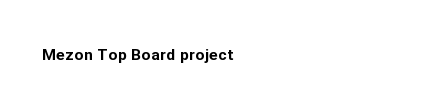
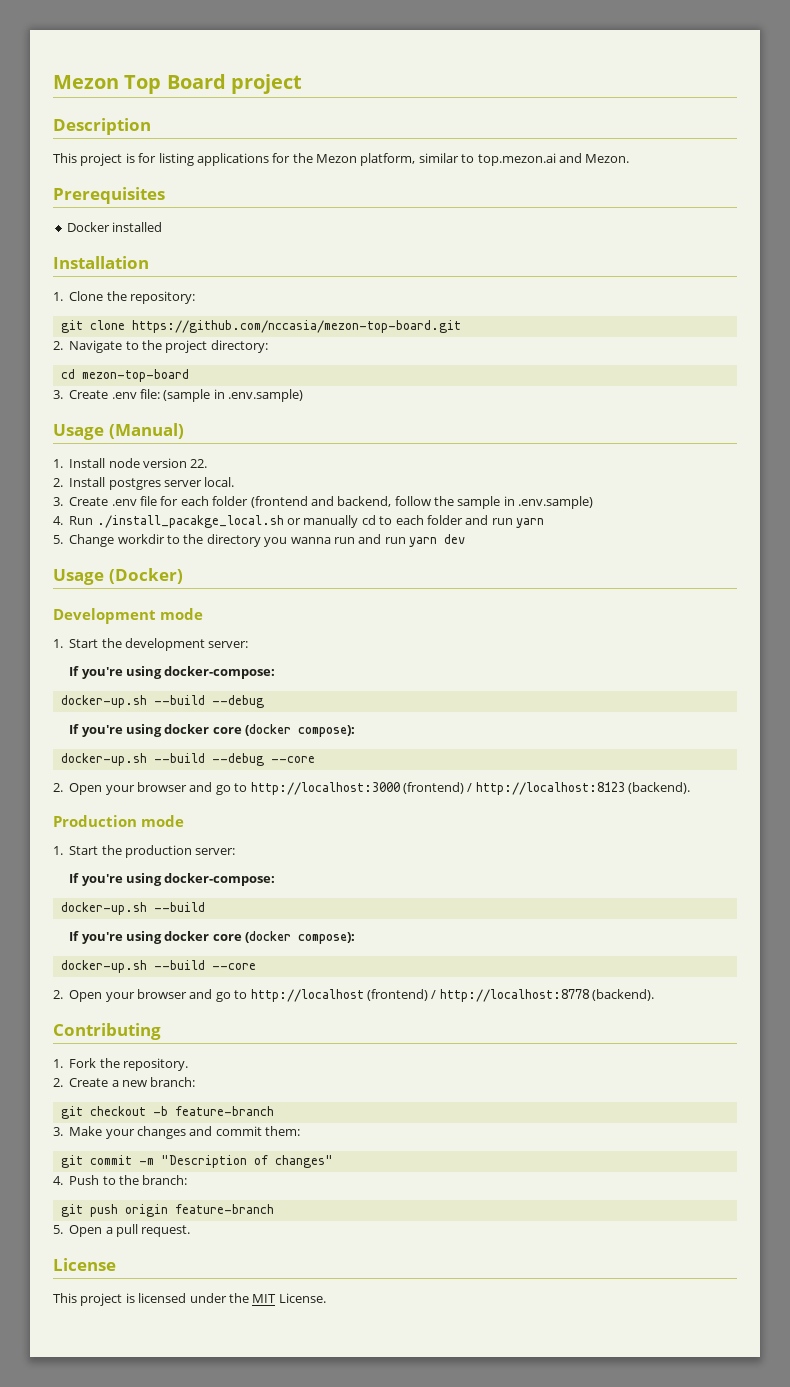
(234, 56) none -> [53,118,151,135] [53,153,630,166] [53,187,165,204] [66,222,163,232] [53,256,149,269] [53,291,195,304] [60,320,461,333] [53,340,268,353] [60,369,189,382] [53,389,304,402] [53,423,184,440] [53,458,208,468] [53,477,235,490] [53,496,594,509] [53,515,544,528] [53,534,465,547] [53,568,183,585] [53,608,203,624] [53,638,249,651] [69,666,276,679] [60,695,264,708] [69,724,356,737] [60,753,315,766] [53,782,690,795] [53,815,184,827] [53,845,236,858] [69,873,276,886] [60,902,205,915] [69,931,356,944] [60,960,256,973] [53,989,654,1002] [53,1023,161,1040] [53,1058,188,1071] [53,1077,196,1087] [60,1106,274,1119] [53,1126,301,1139] [60,1155,333,1168] [53,1175,188,1185] [60,1204,274,1217] [53,1224,191,1237] [53,1258,116,1271] [53,1293,326,1306] // Description // This project is for listing applications for the Mezon platform, similar to top.mezon.ai and Mezon. // Prerequisites // Docker installed // Installation // 1. Clone the repository: // git clone https://github.com/nccasia/mezon-top-board.git // 2. Navigate to the project directory: // cd mezon-top-board // 3. Create .env file: (sample in .env.sample) // Usage (Manual) // 1. Install node version 22. // 2. Install postgres server local. // 3. Create .env file for each folder (frontend and backend, follow the sample in .env.sample) // 4. Run ./install_pacakge_local.sh or manually cd to each folder and run yarn // 5. Change workdir to the directory you wanna run and run yarn dev // Usage (Docker) // Development mode // 1. Start the development server: // If you're using docker-compose: // docker-up.sh --build --debug // If you're using docker core (docker compose): // docker-up.sh --build --debug --core // 2. Open your browser and go to http://localhost:3000 (frontend) / http://localhost:8123 (backend). // Production mode // 1. Start the production server: // If you're using docker-compose: // docker-up.sh --build // If you're using docker core (docker compose): // docker-up.sh --build --core // 2. Open your browser and go to http://localhost (frontend) / http://localhost:8778 (backend). // Contributing // 1. Fork the repository. // 2. Create a new branch: // git checkout -b feature-branch // 3. Make your changes and commit them: // git commit -m "Description of changes" // 4. Push to the branch: // git push origin feature-branch // 5. Open a pull request. // License // This project is licensed under the MIT License.

